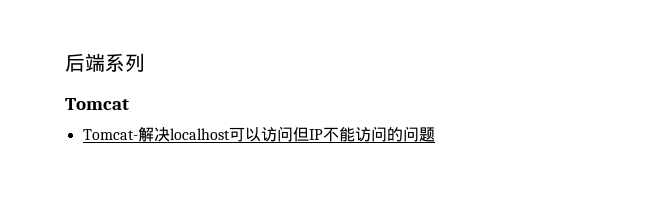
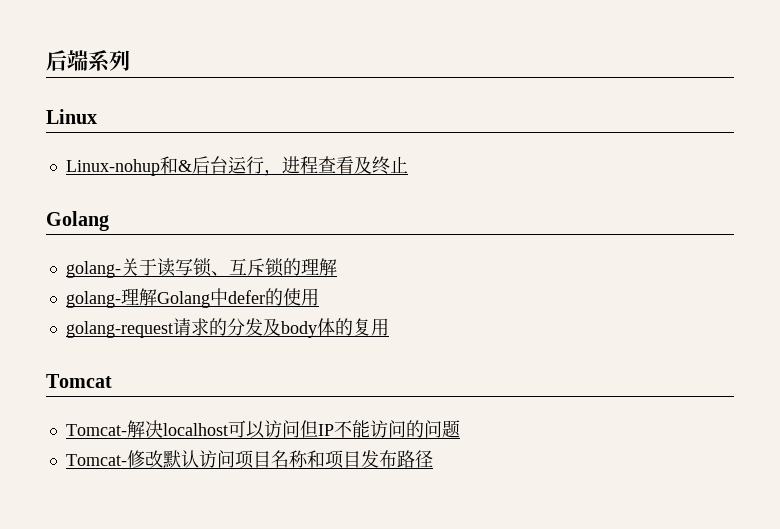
(145, 62) none -> [46,109,97,124] [65,156,408,176] [46,211,109,231] [65,258,337,278] [65,288,319,308] [65,318,389,338] // Linux // Linux-nohup和&后台运行，进程查看及终止 // Golang // golang-关于读写锁、互斥锁的理解 // golang-理解Golang中defer的使用 // golang-request请求的分发及body体的复用
(435, 134) none -> [65,450,433,469] // Tomcat-修改默认访问项目名称和项目发布路径

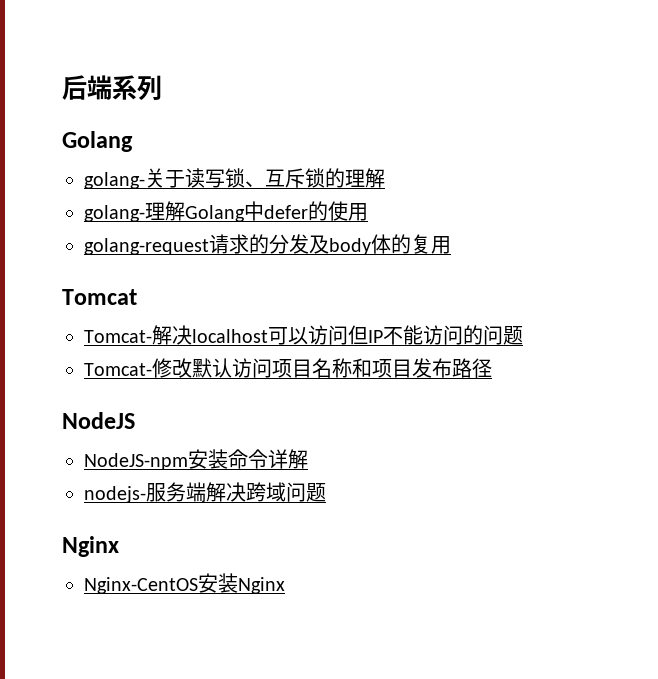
[46,109,97,124] [65,156,408,176] // Linux // Linux-nohup和&后台运行，进程查看及终止 -> (162, 88) none
(433, 459) none -> [62,412,135,429] [84,449,308,470] [84,482,326,503] [62,536,119,557] [84,573,285,594] // NodeJS // NodeJS-npm安装命令详解 // nodejs-服务端解决跨域问题 // Nginx // Nginx-CentOS安装Nginx

